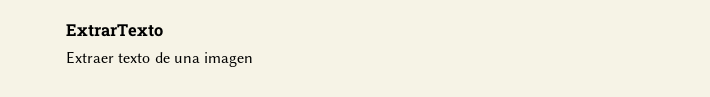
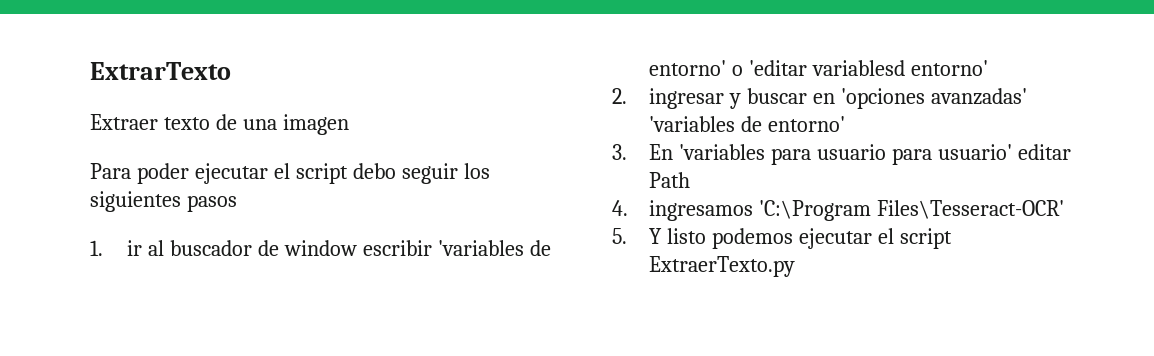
(254, 59) none -> [90,163,490,184] [90,191,237,212] [90,240,551,256] [649,60,989,76] [612,88,1027,109] [649,116,846,132] [612,144,1071,165] [649,172,691,188] [612,200,1065,221] [612,228,952,249] [649,256,796,277] // Para poder ejecutar el script debo seguir los siguientes pasos // 1. ir al buscador de window escribir 'variables de entorno' o 'editar variablesd entorno' // 2. ingresar y buscar en 'opciones avanzadas' 'variables de entorno' // 3. En 'variables para usuario para usuario' editar Path // 4. ingresamos 'C:\Program Files\Tesseract-OCR' // 5. Y listo podemos ejecutar el script ExtraerTexto.py

